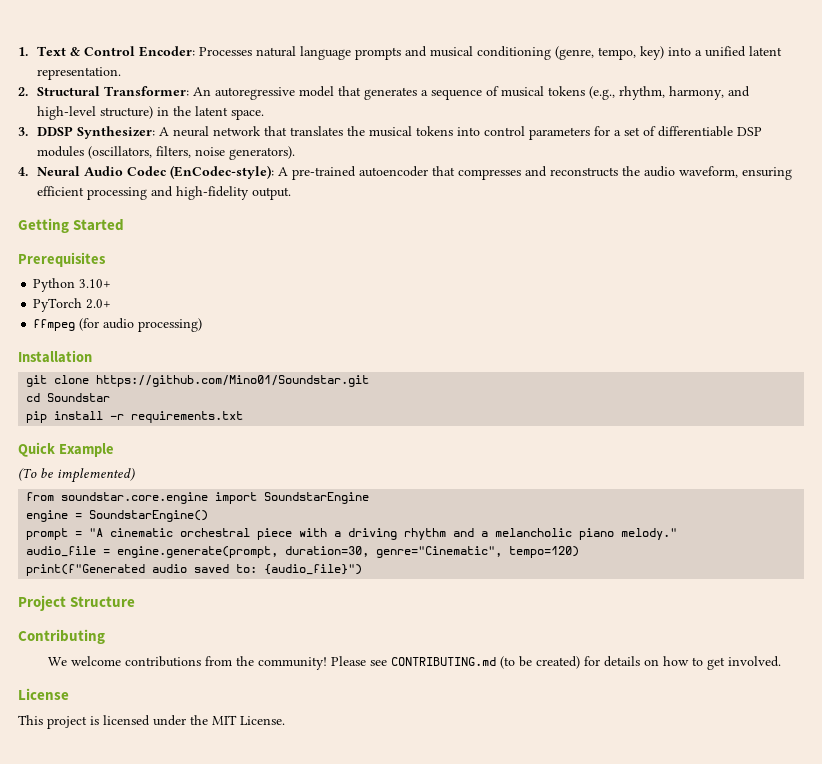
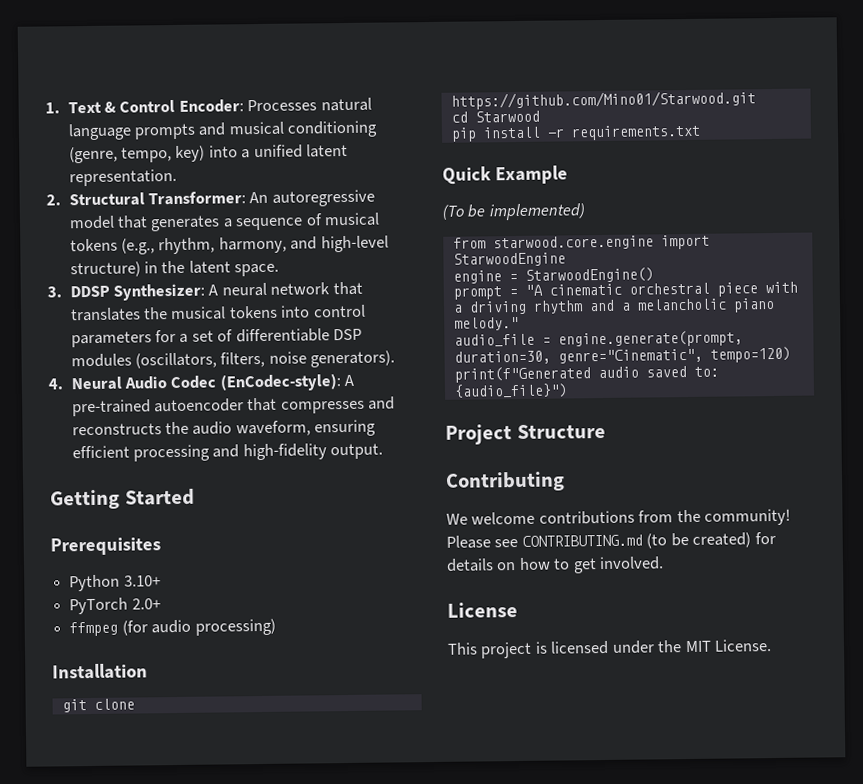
[96,375,370,387] https://github.com/Mino01/Soundstar.git -> [450,90,756,110] https://github.com/Mino01/Starwood.git
[47,393,111,402] Soundstar -> [474,110,540,123] Starwood
[61,492,370,504] soundstar.core.engine import SoundstarEngine -> [492,234,710,251] [452,252,566,267] starwood.core.engine import StarwoodEngine
[89,510,209,522] SoundstarEngine() -> [524,267,654,283] StarwoodEngine()

